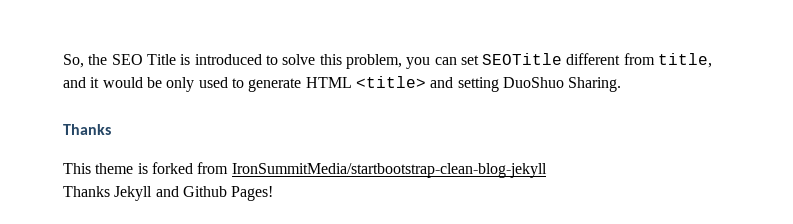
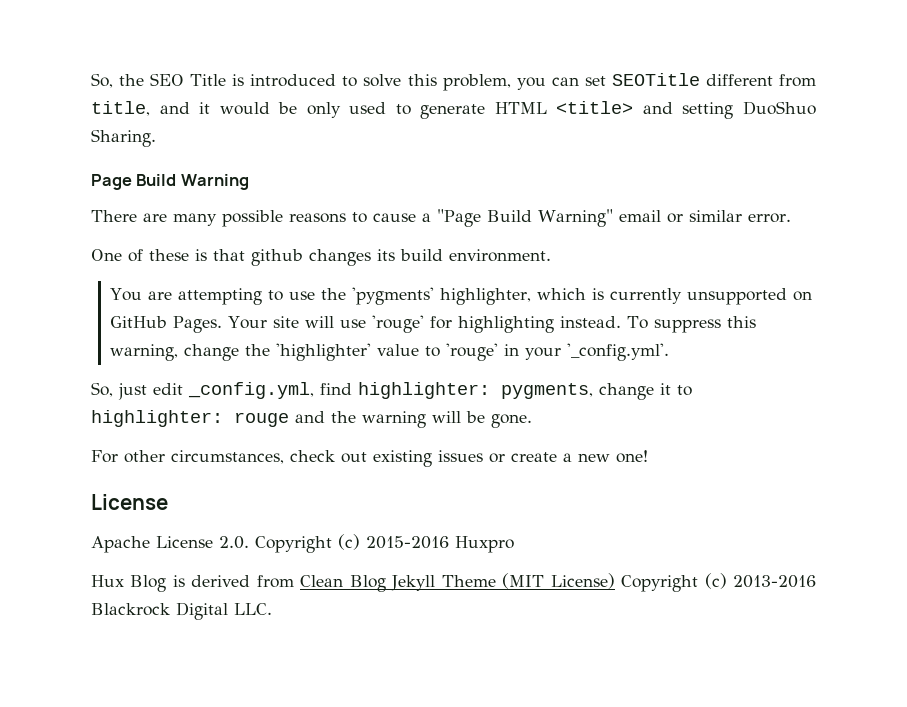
[63,124,111,135] [63,162,547,178] [63,186,274,201] Thanks // This theme is forked from IronSummitMedia/startbootstrap-clean-blog-jekyll // Thanks Jekyll and Github Pages! -> [91,174,249,190] [91,209,791,227] [91,249,551,266] [110,287,813,305] [110,315,757,333] [110,343,670,361] [91,382,692,400] [91,410,532,428] [91,450,648,467] [91,494,168,510] [91,534,514,553] [91,573,816,592] [91,602,272,620] Page Build Warning // There are many possible reasons to cause a "Page Build Warning" email or similar error. // One of these is that github changes its build environment. // You are attempting to use the 'pygments' highlighter, which is currently unsupported on GitHub Pages. Your site will use 'rouge' for highlighting instead. To suppress this warning, change the 'highlighter' value to 'rouge' in your '_config.yml'. // So, just edit _config.yml, find highlighter: pygments, change it to highlighter: rouge and the warning will be gone. // For other circumstances, check out existing issues or create a new one! // License // Apache License 2.0. Copyright (c) 2015-2016 Huxpro // Hux Blog is derived from Clean Blog Jekyll Theme (MIT License) Copyright (c) 2013-2016 Blackrock Digital LLC.

